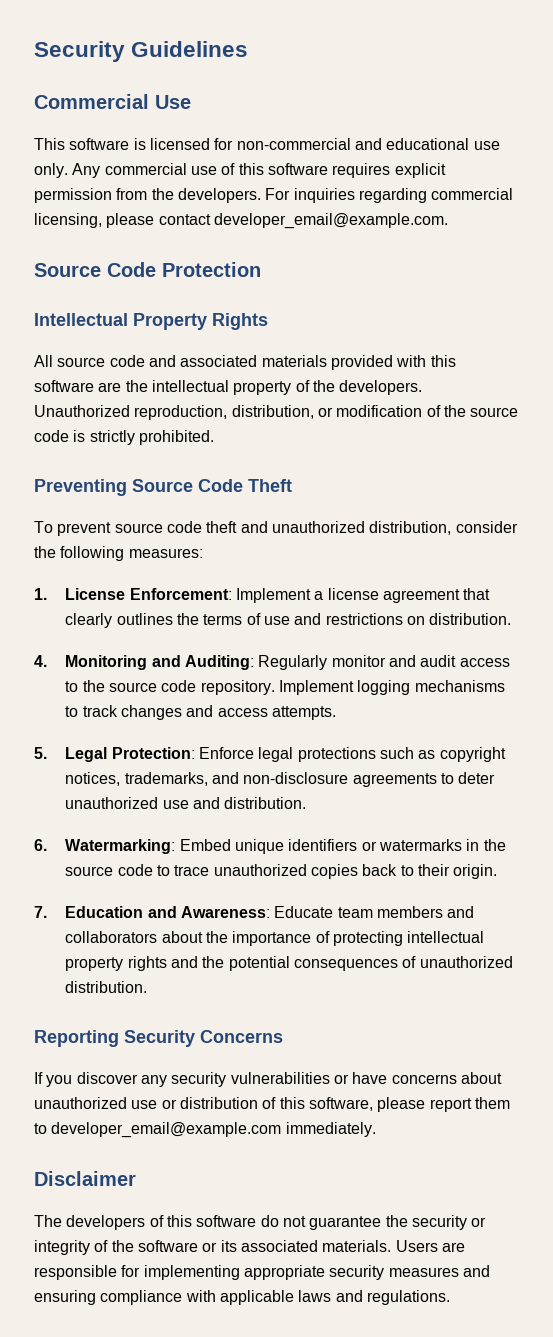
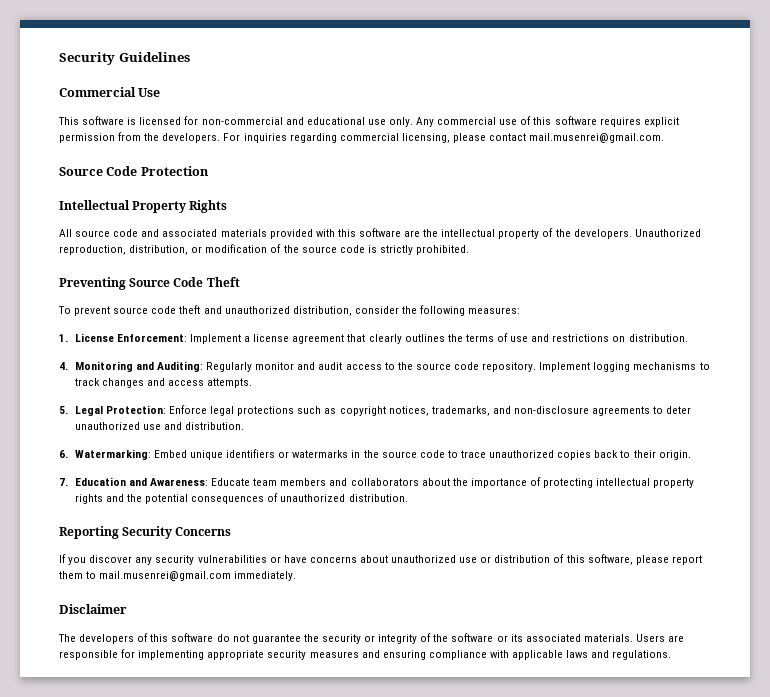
[213,213,448,229] developer_email@example.com. -> [529,133,665,143] mail.musenrei@gmail.com.
[51,1122,282,1138] developer_email@example.com -> [99,571,232,581] mail.musenrei@gmail.com

